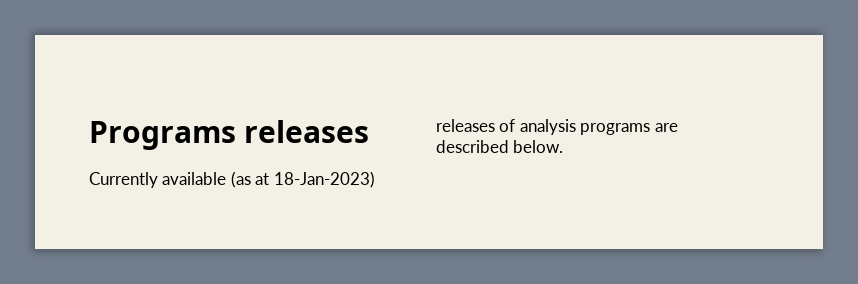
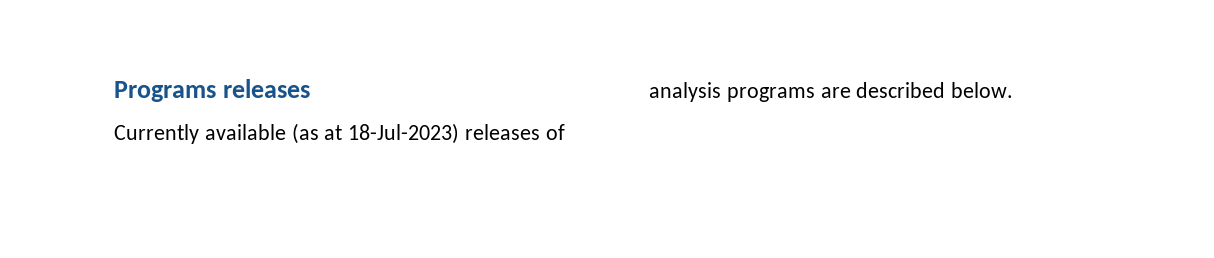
[273,171,375,188] 18-Jan-2023) -> [348,123,460,144] 18-Jul-2023)

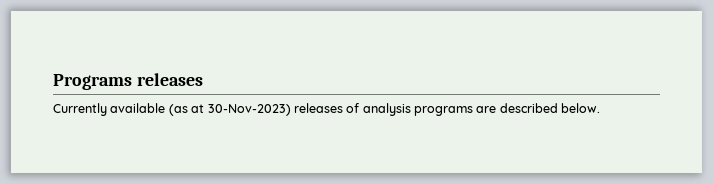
[348,123,460,144] 18-Jul-2023) -> [207,104,291,116] 30-Nov-2023)

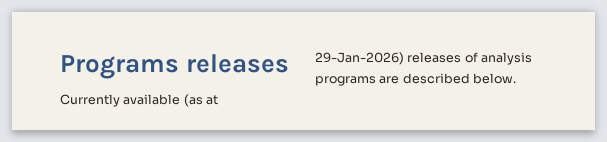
[207,104,291,116] 30-Nov-2023) -> [315,52,404,65] 29-Jan-2026)

